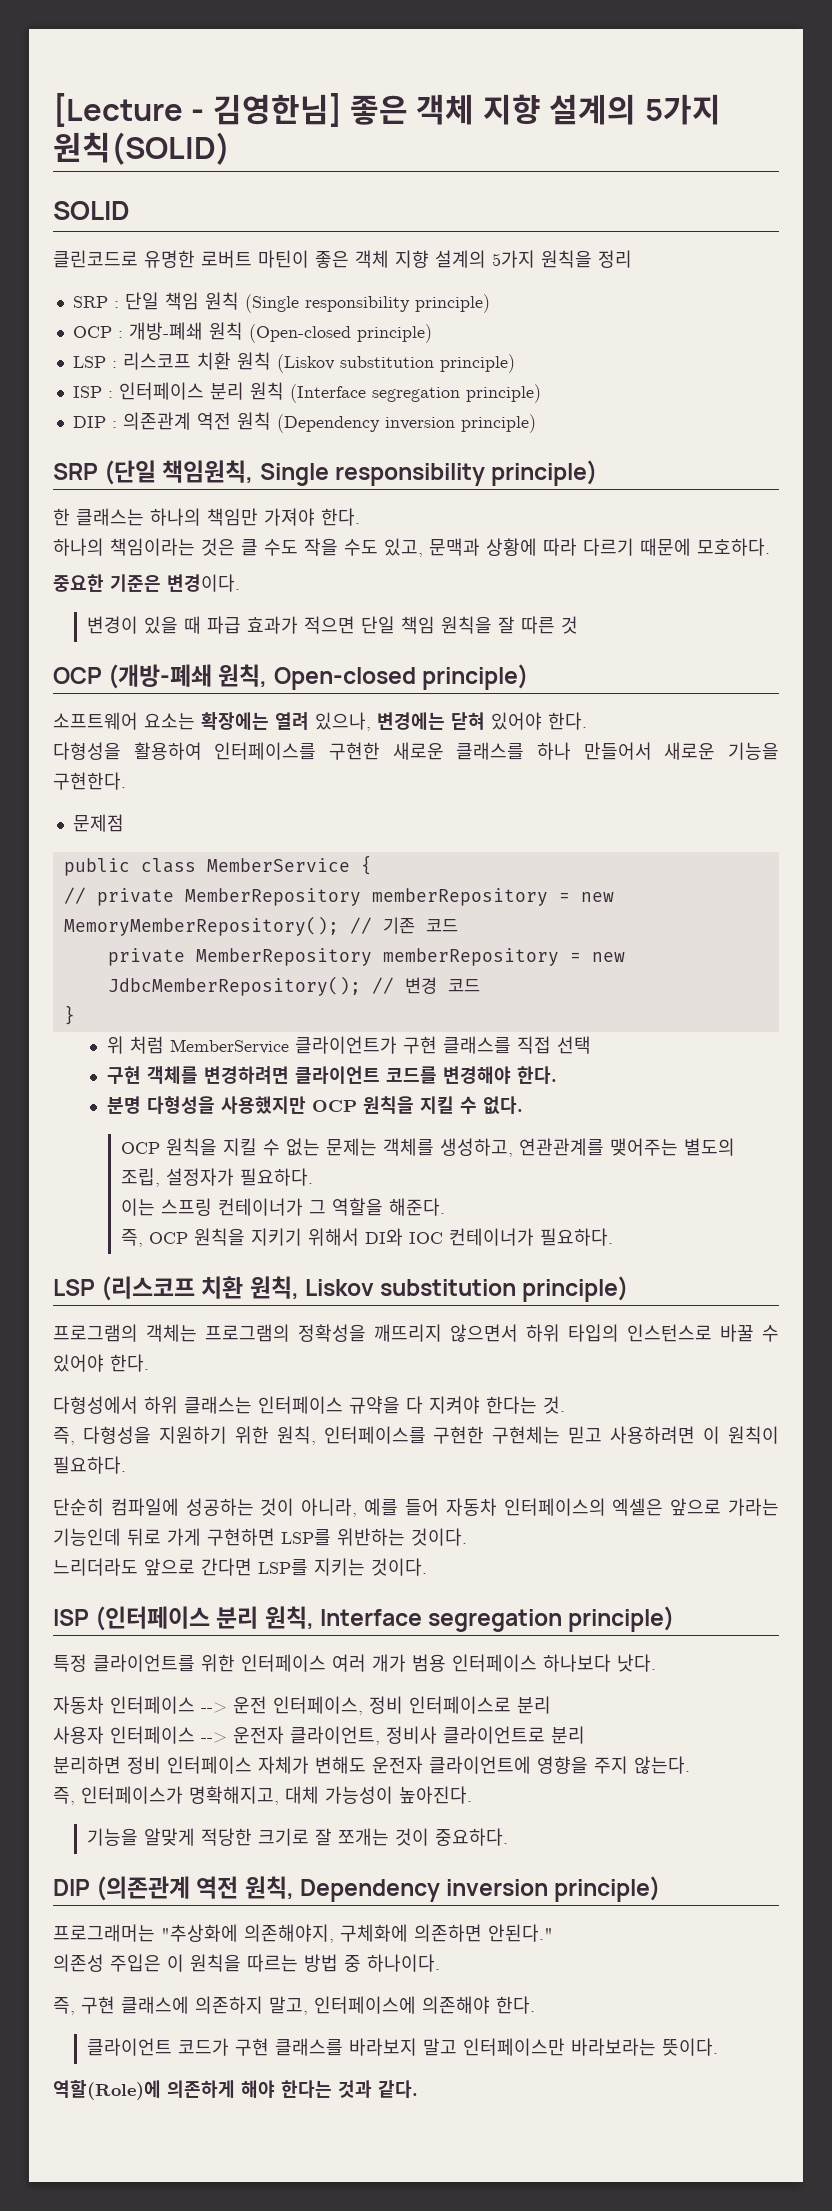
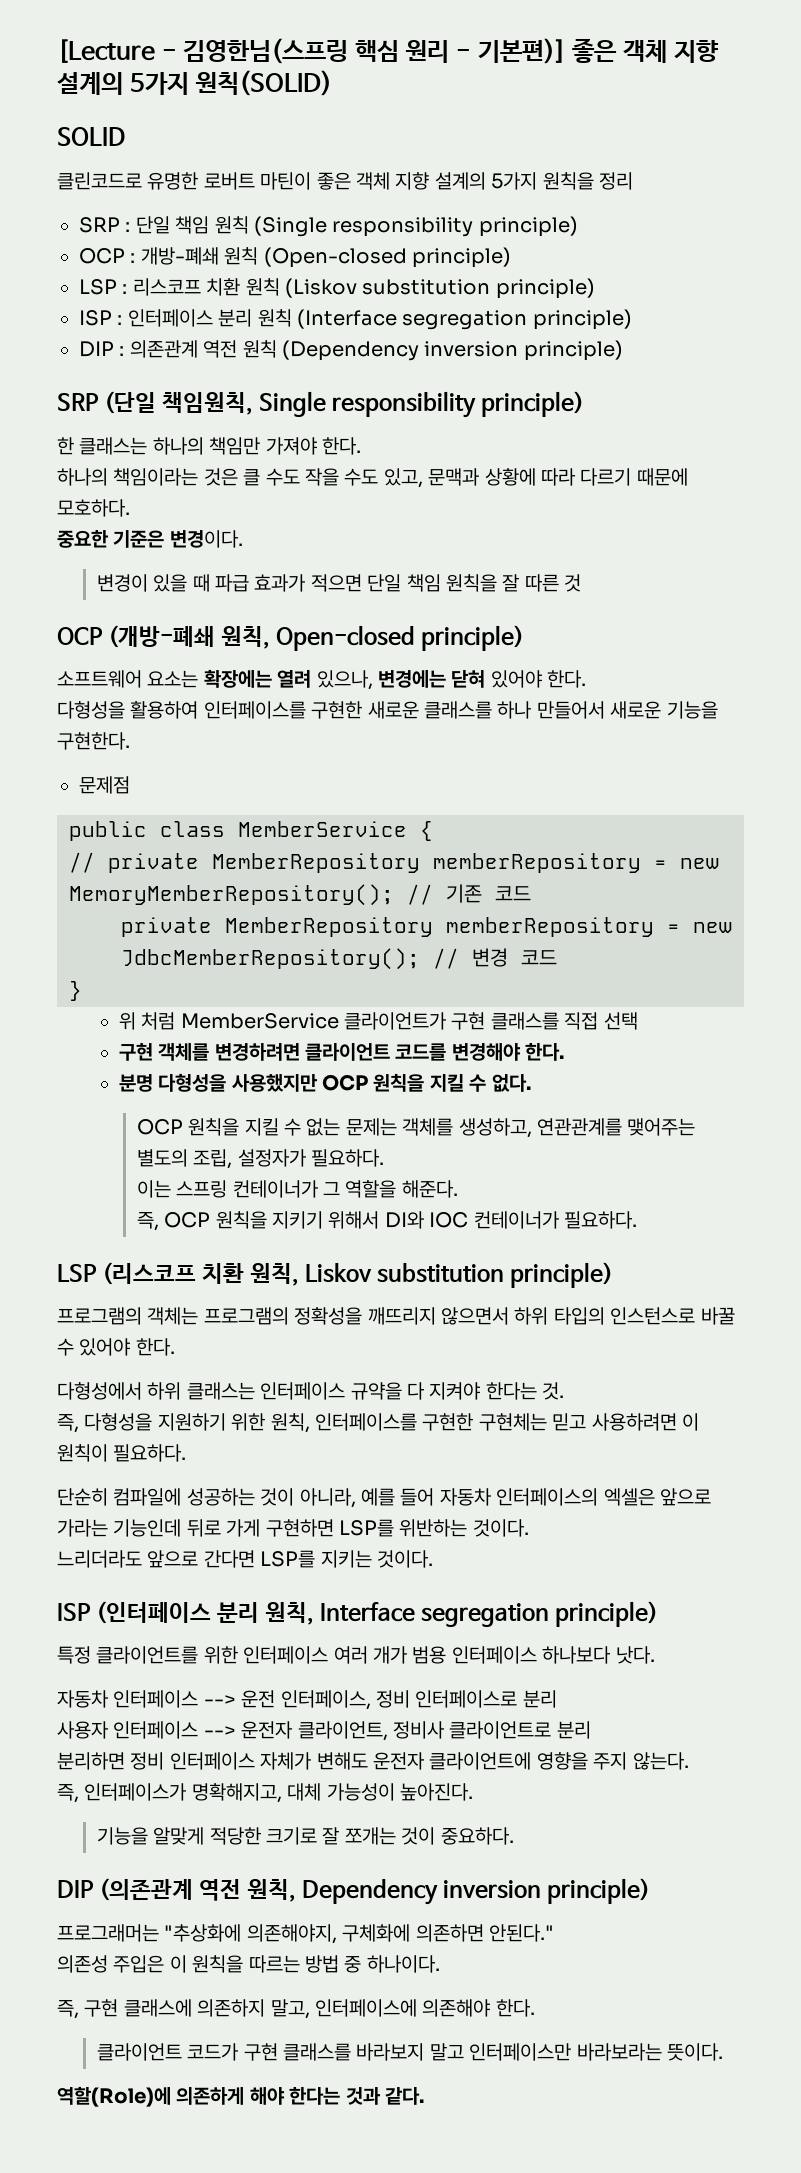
[212,93,342,127] 김영한님] -> [183,38,566,64] 김영한님(스프링 핵심 원리 - 기본편)]

